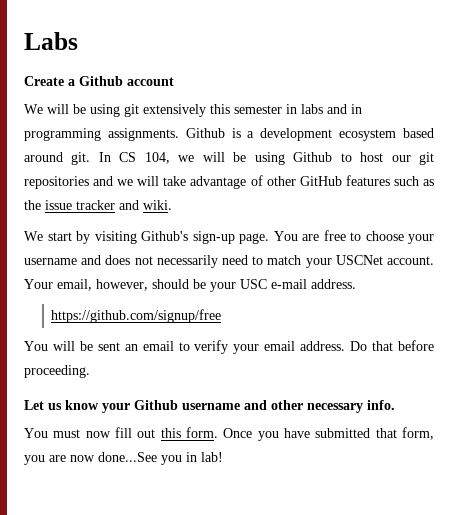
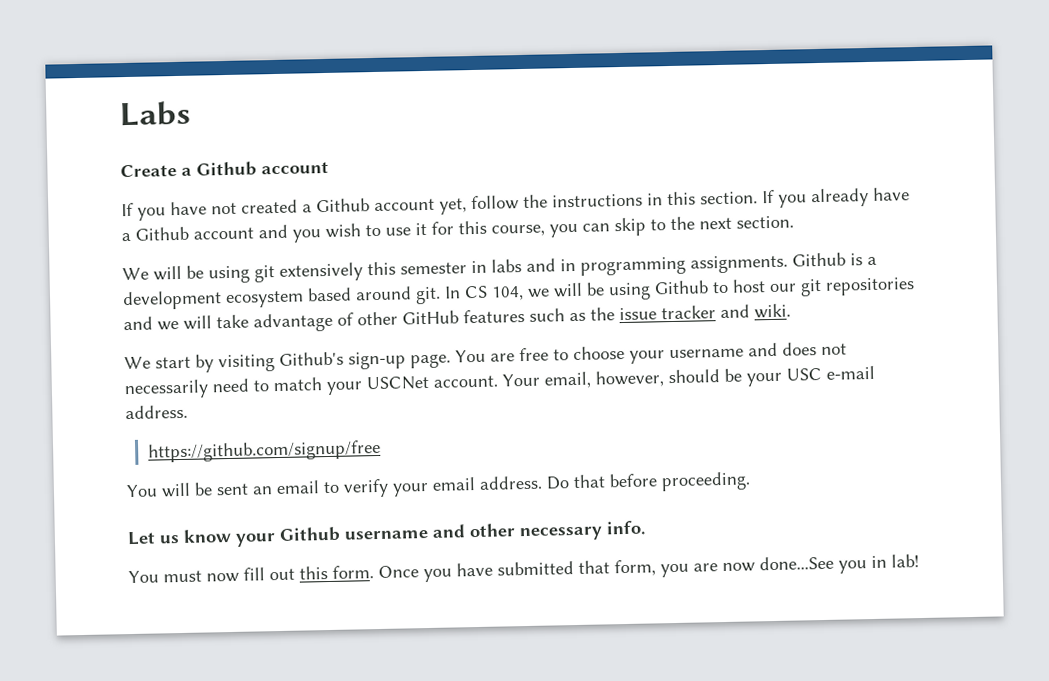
(174, 81) none -> [121,187,910,221] [121,215,794,243] // If you have not created a Github account yet, follow the instructions in this section. If you already have a Github account and you wish to use it for this course, you can skip to the next section.

